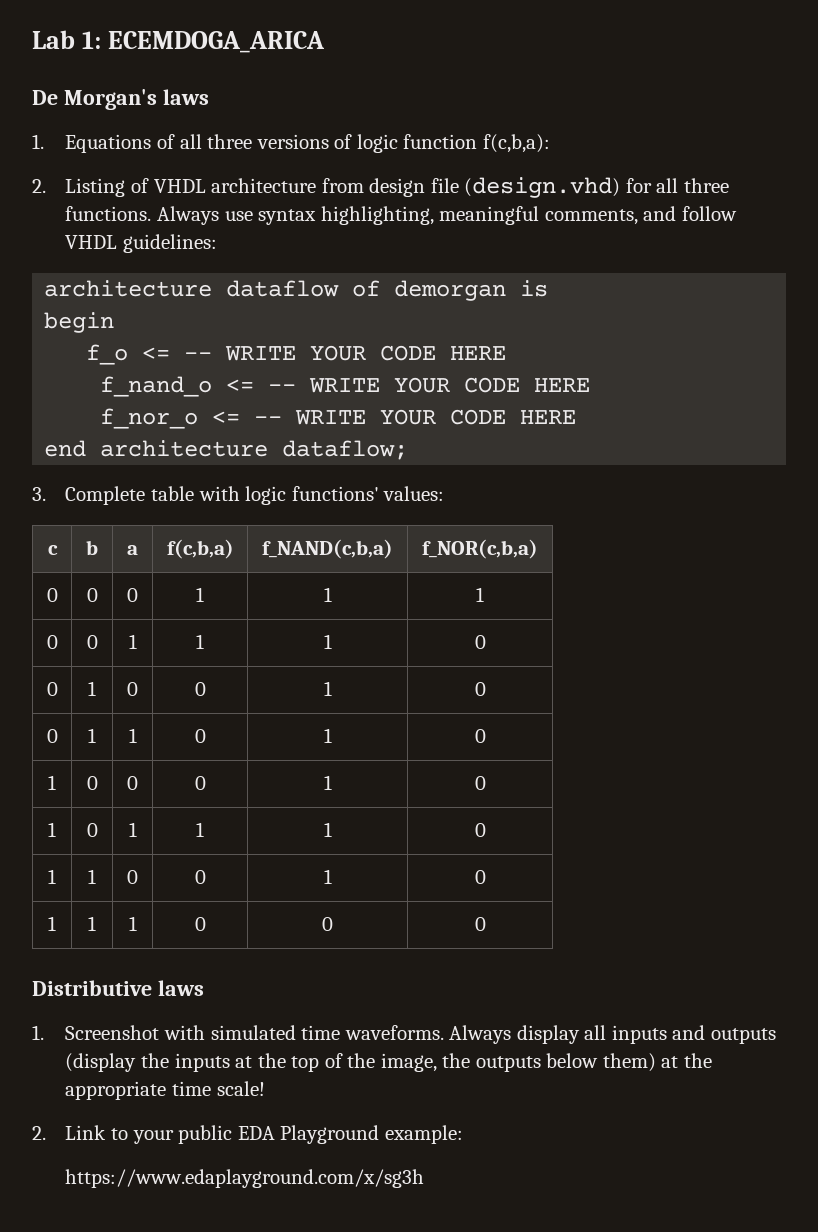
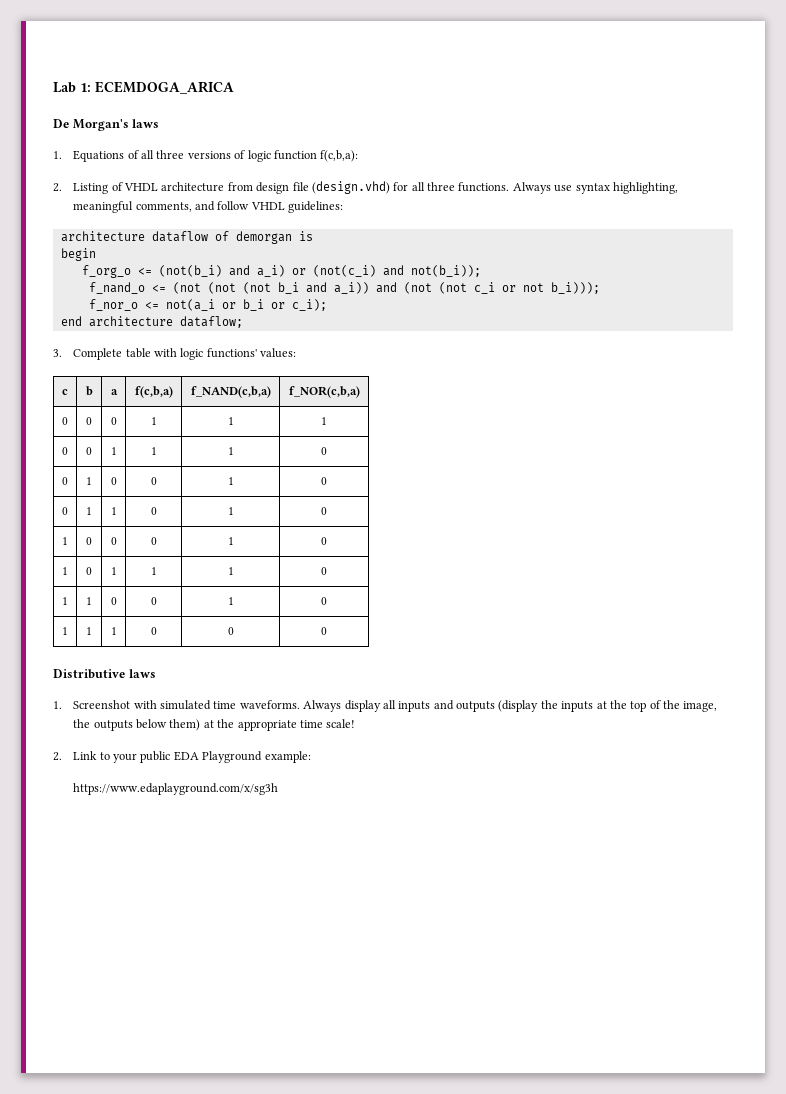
[86,344,507,365] [100,376,591,397] [100,408,577,429] f_o <= -- WRITE YOUR CODE HERE // f_nand_o <= -- WRITE YOUR CODE HERE // f_nor_o <= -- WRITE YOUR CODE HERE -> [81,265,481,278] [88,282,600,294] [88,299,327,311] f_org_o <= (not(b_i) and a_i) or (not(c_i) and not(b_i)); // f_nand_o <= (not (not (not b_i and a_i)) and (not (not c_i or not b_i))); // f_nor_o <= not(a_i or b_i or c_i);

